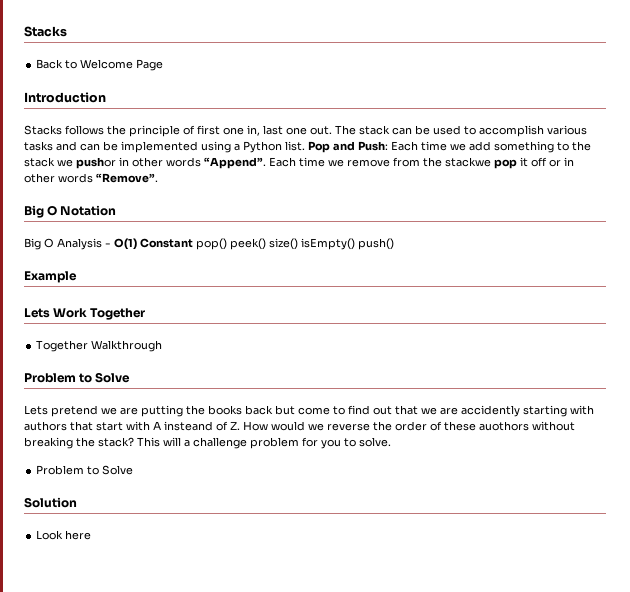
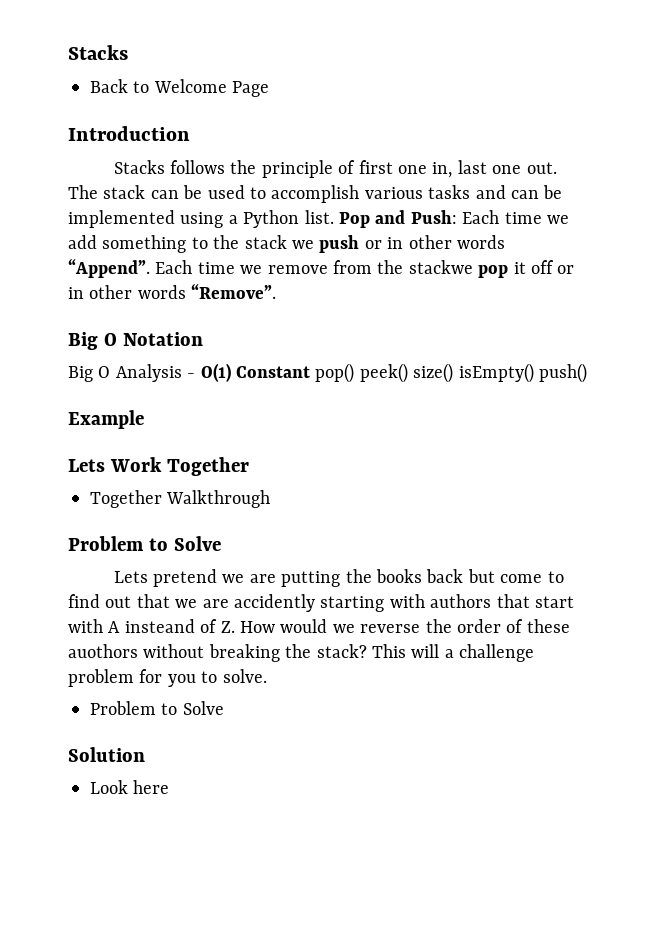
[76,157,116,169] pushor -> [319,235,382,253] push or

